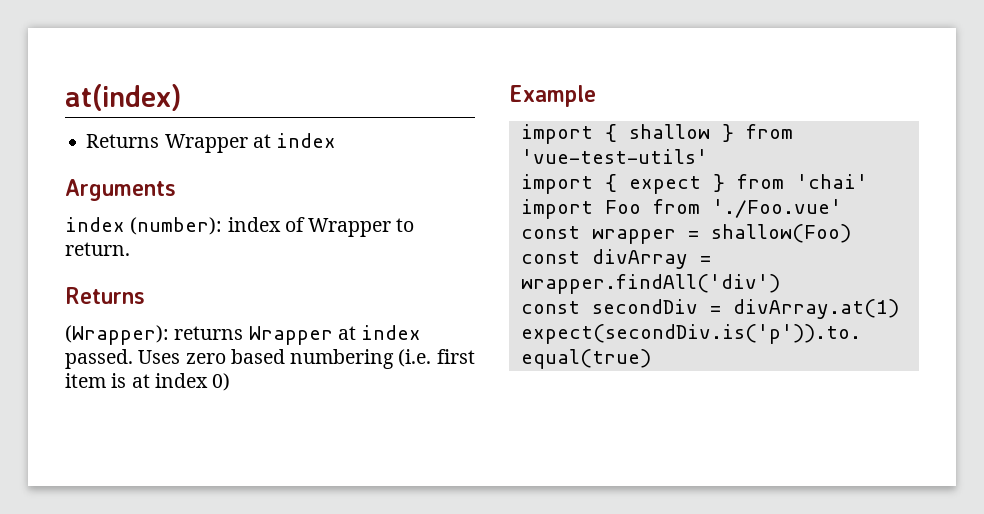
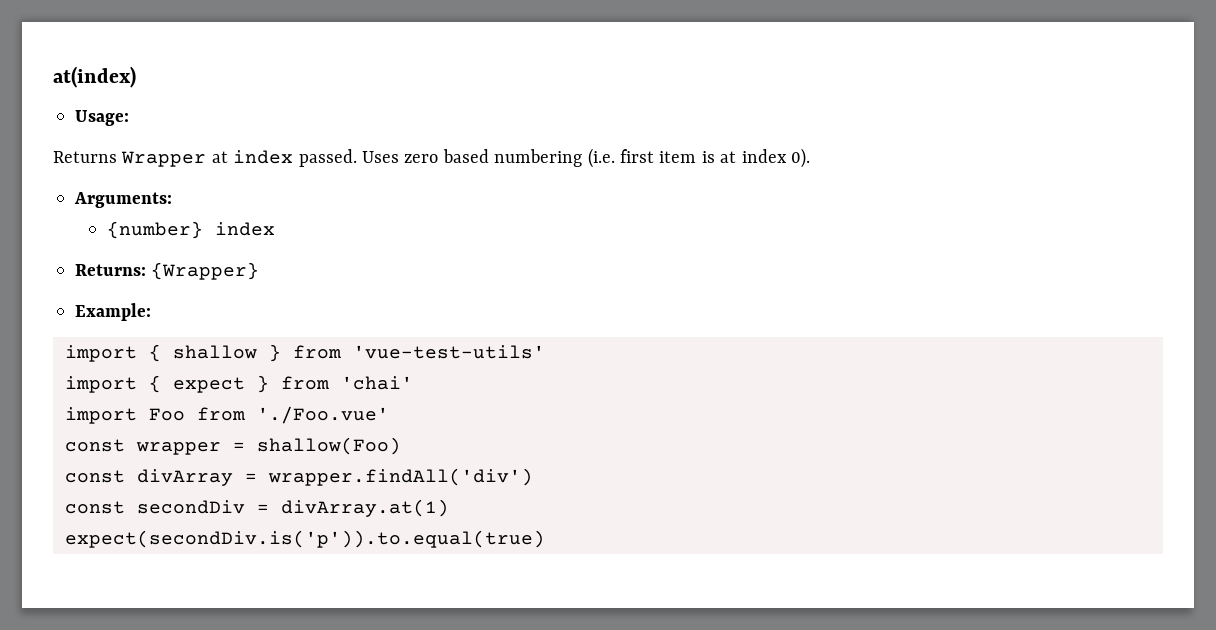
[86,133,337,153] [65,179,176,201] [65,217,415,237] [65,242,130,256] [65,287,145,304] [65,325,244,345] Returns Wrapper at index // Arguments // index (number): index of Wrapper to return. // Returns // (Wrapper): returns -> [75,110,129,126] [53,151,117,163] Usage: // Returns
[212,373,231,391] [509,85,596,107] 0) // Example -> [790,148,810,168] [74,192,172,208] [107,221,276,239] [75,262,260,280] [75,303,151,321] 0). // Arguments: // {number} index // Returns: {Wrapper} // Example:

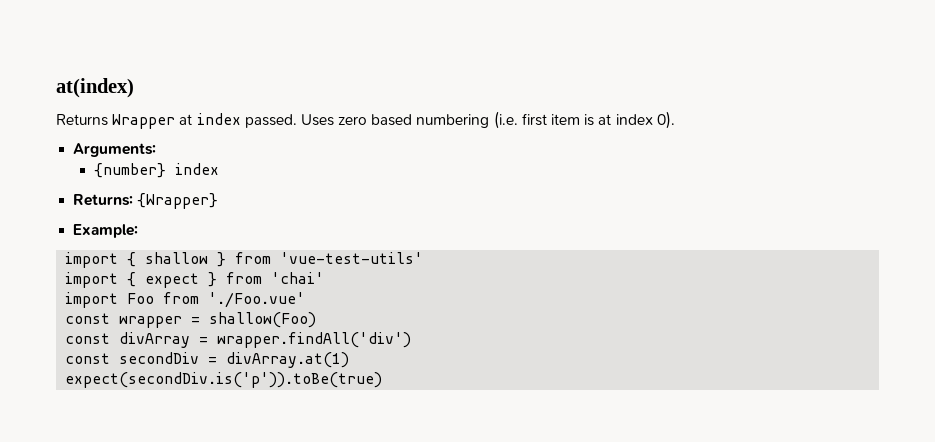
[75,110,129,126] // Usage: -> (134, 88) none
[65,530,545,548] expect(secondDiv.is('p')).to.equal(true) -> [65,372,383,388] expect(secondDiv.is('p')).toBe(true)

